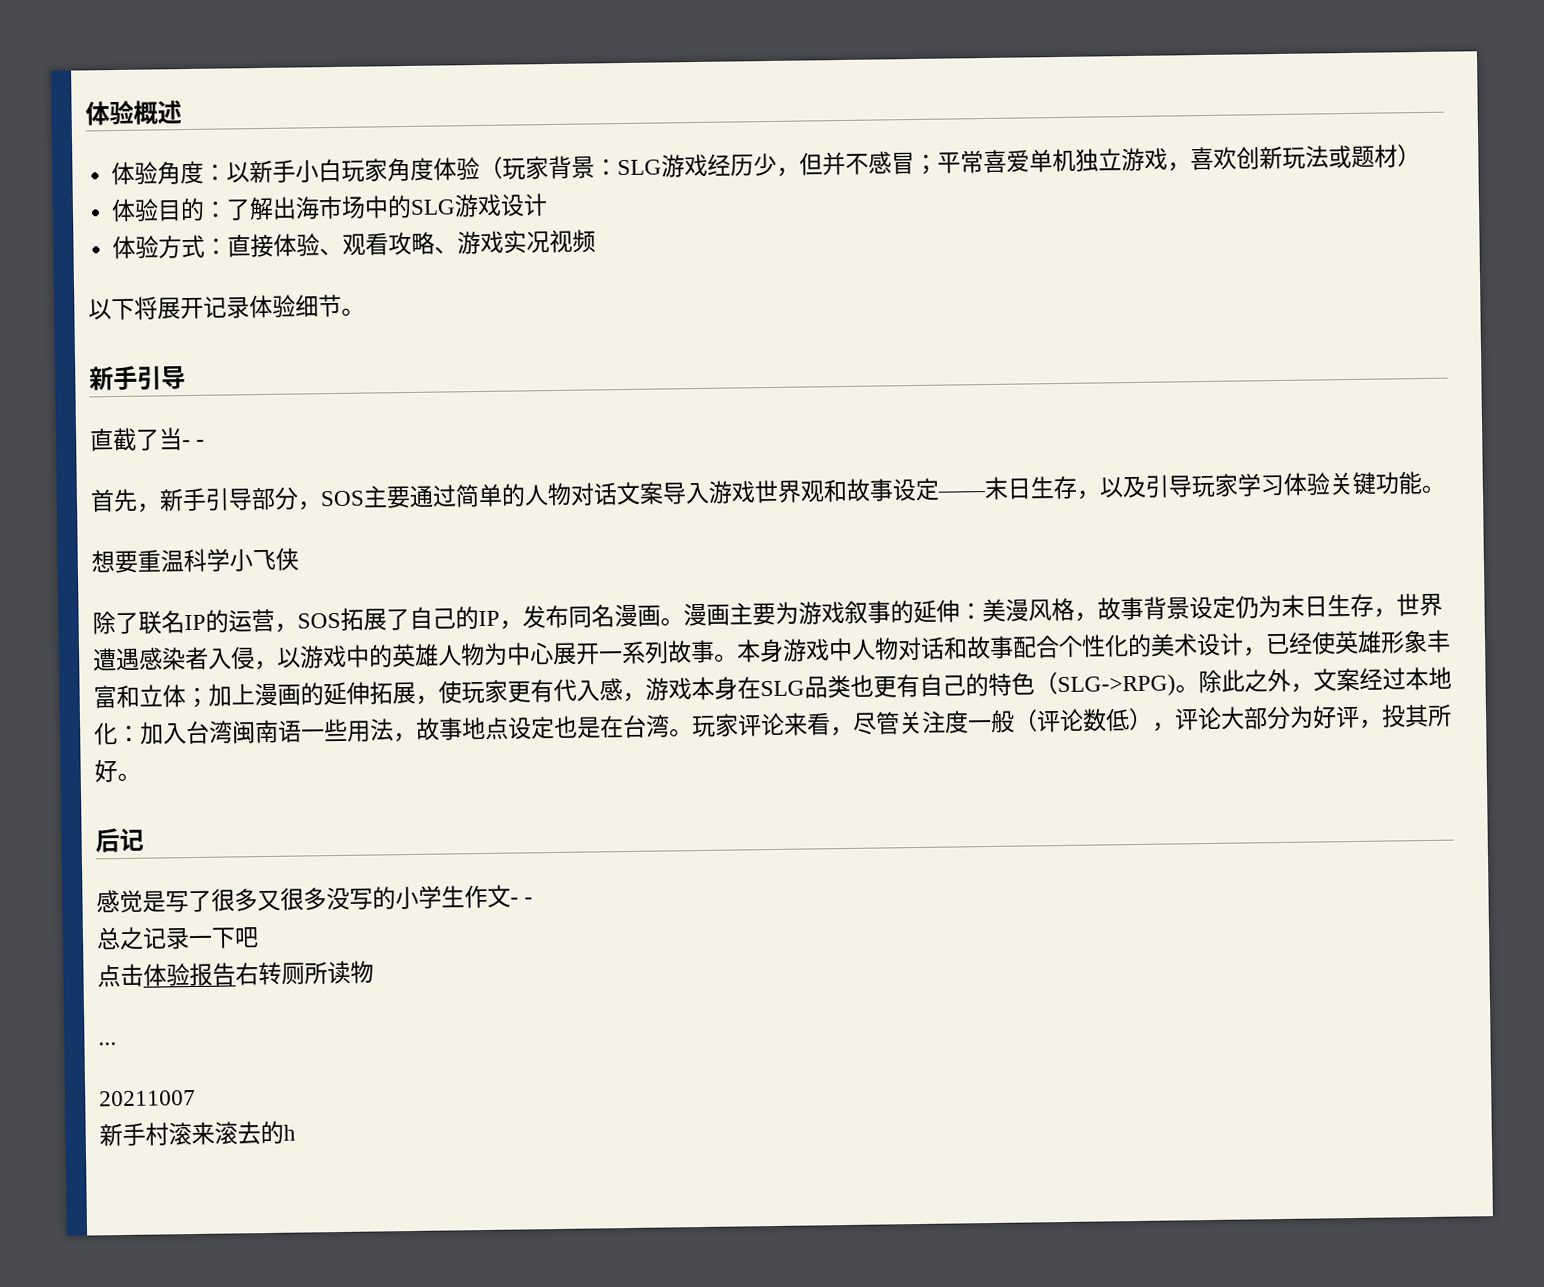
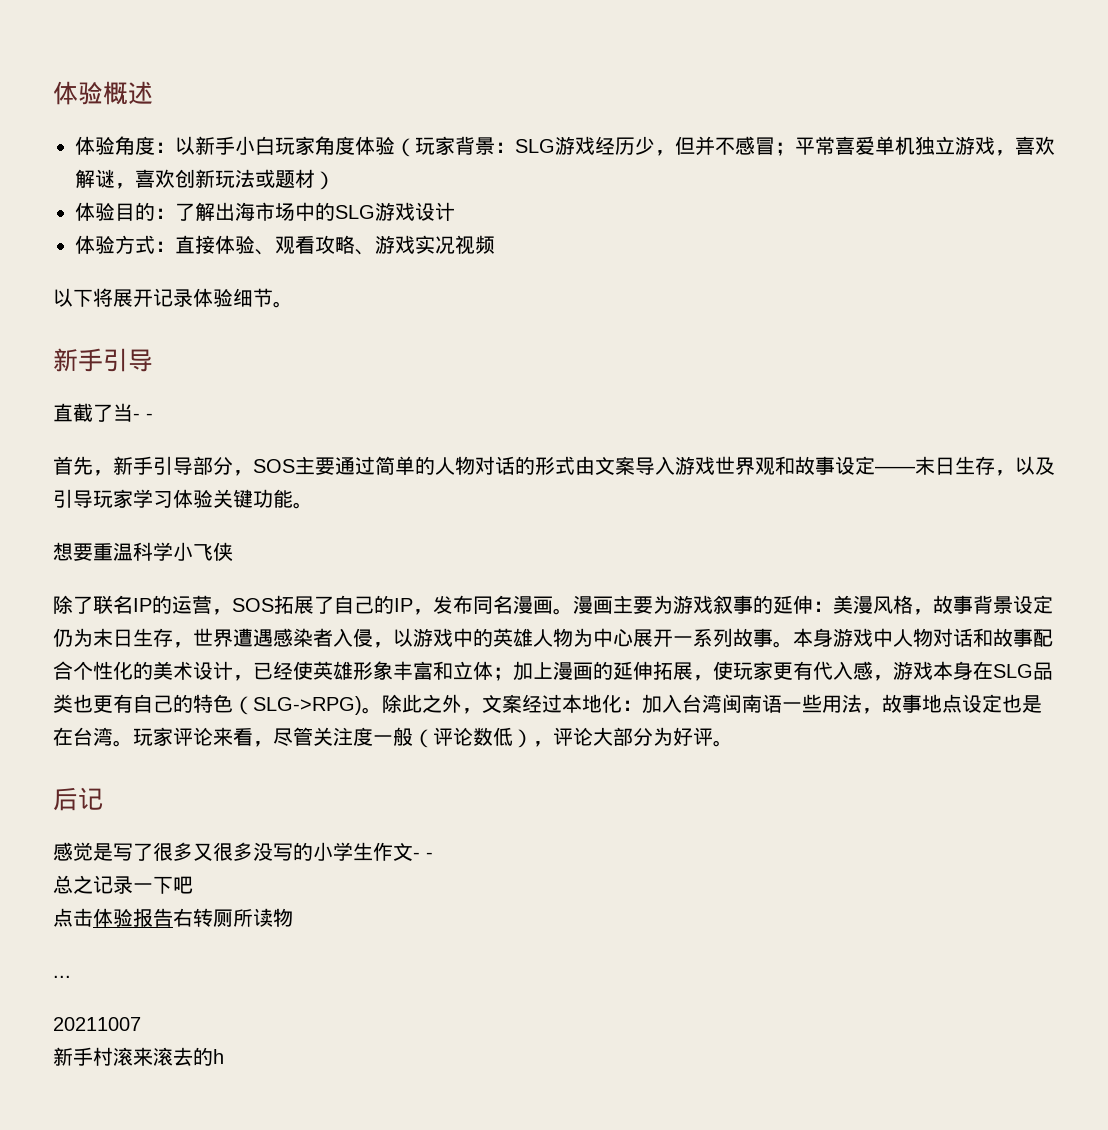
(1238, 158) none -> [75,169,175,189] 解谜，喜欢
(618, 494) none -> [515,456,595,475] 的形式由
[1359,703,1452,729] [94,759,118,783] ，投其所好 -> (713, 736) none

